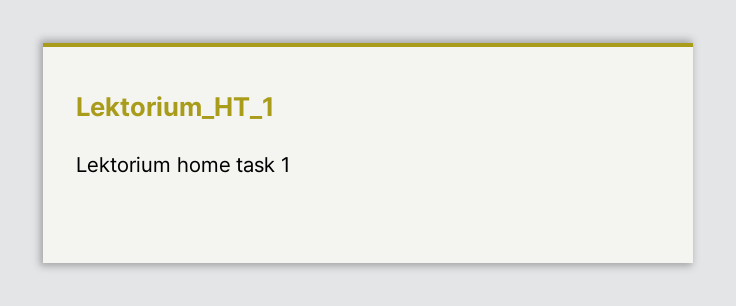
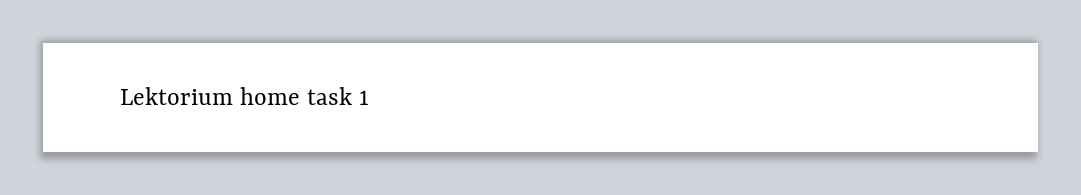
[76,96,274,119] Lektorium_HT_1 // -> (120, 96) none

